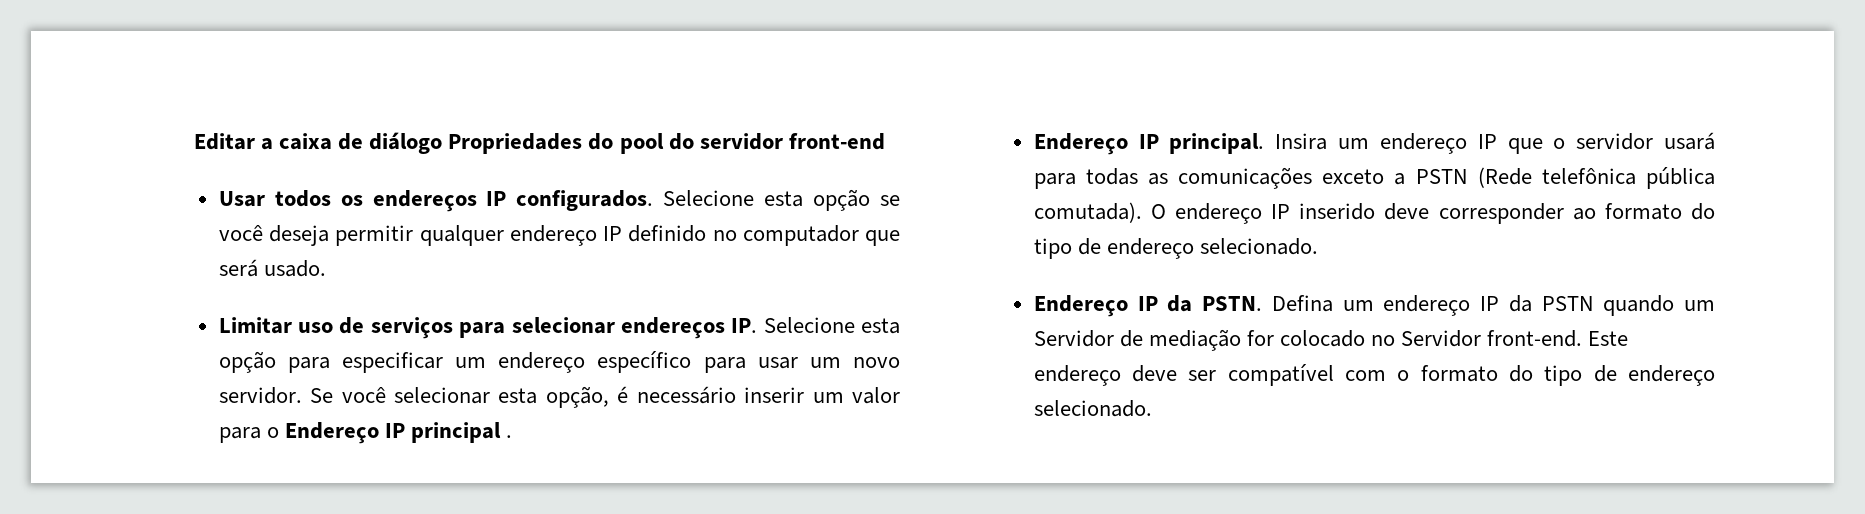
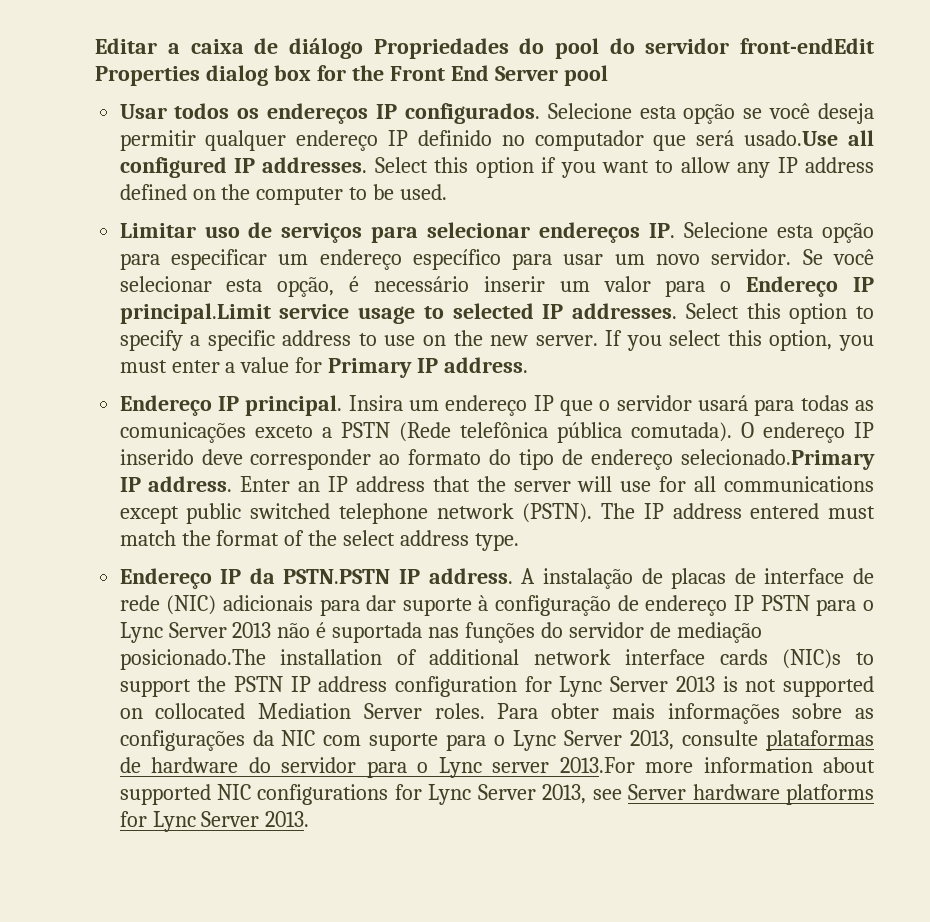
[788,133,885,150] front-end -> [739,38,874,54] [95,65,608,86] front-endEdit Properties dialog box for the Front End Server pool
[263,260,326,277] usado. -> [744,130,874,146] [119,157,875,178] [119,184,448,205] usado.Use all configured IP addresses. Select this option if you want to allow any IP address defined on the computer to be used.
[411,422,513,443] principal . -> [119,303,875,324] [119,330,874,351] [119,357,529,378] principal.Limit service usage to selected IP addresses. Select this option to specify a specific address to use on the new server. If you select this option, you must enter a value for Primary IP address.
[1199,238,1318,255] [1033,295,1715,317] [1033,329,1629,351] [1033,364,1715,386] [1033,400,1152,417] selecionado. // Endereço IP da PSTN. Defina um endereço IP da PSTN quando um Servidor de mediação for colocado no Servidor front-end. Este endereço deve ser compatível com o formato do tipo de endereço selecionado. -> [681,449,875,470] [119,476,874,492] [119,503,876,524] [119,530,520,551] [119,568,875,589] [119,595,874,616] [119,622,762,643] [119,649,875,670] [119,676,875,697] [119,703,874,724] [119,730,875,751] [119,757,875,778] [119,784,875,805] [119,811,310,832] selecionado.Primary IP address. Enter an IP address that the server will use for all communications except public switched telephone network (PSTN). The IP address entered must match the format of the select address type. // Endereço IP da PSTN.PSTN IP address. A instalação de placas de interface de rede (NIC) adicionais para dar suporte à configuração de endereço IP PSTN para o Lync Server 2013 não é suportada nas funções do servidor de mediação posicionado.The installation of additional network interface cards (NIC)s to support the PSTN IP address configuration for Lync Server 2013 is not supported on collocated Mediation Server roles. Para obter mais informações sobre as configurações da NIC com suporte para o Lync Server 2013, consulte plataformas de hardware do servidor para o Lync server 2013.For more information about supported NIC configurations for Lync Server 2013, see Server hardware platforms for Lync Server 2013.

